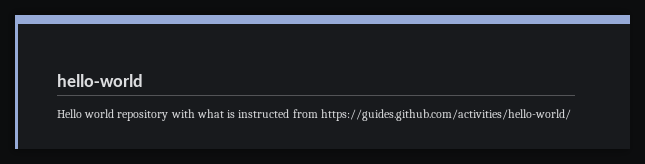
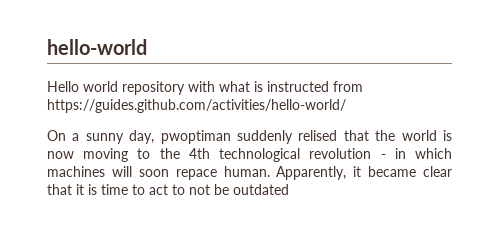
(571, 115) none -> [47,130,452,144] [47,148,453,162] [47,166,452,180] [47,184,289,195] // On a sunny day, pwoptiman suddenly relised that the world is now moving to the 4th technological revolution - in which machines will soon repace human. Apparently, it became clear that it is time to act to not be outdated

